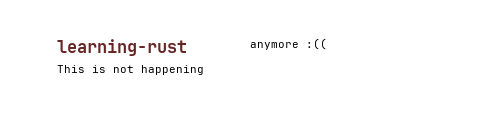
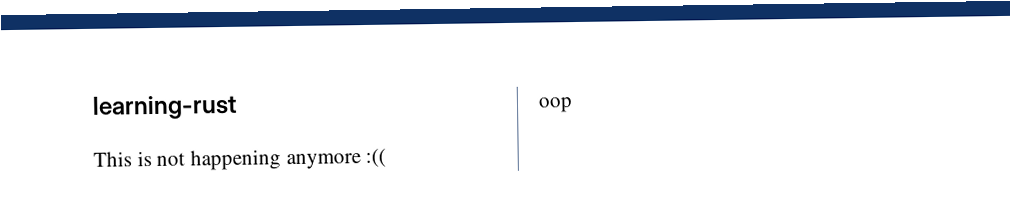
(327, 44) none -> [538,97,573,113] // oop

